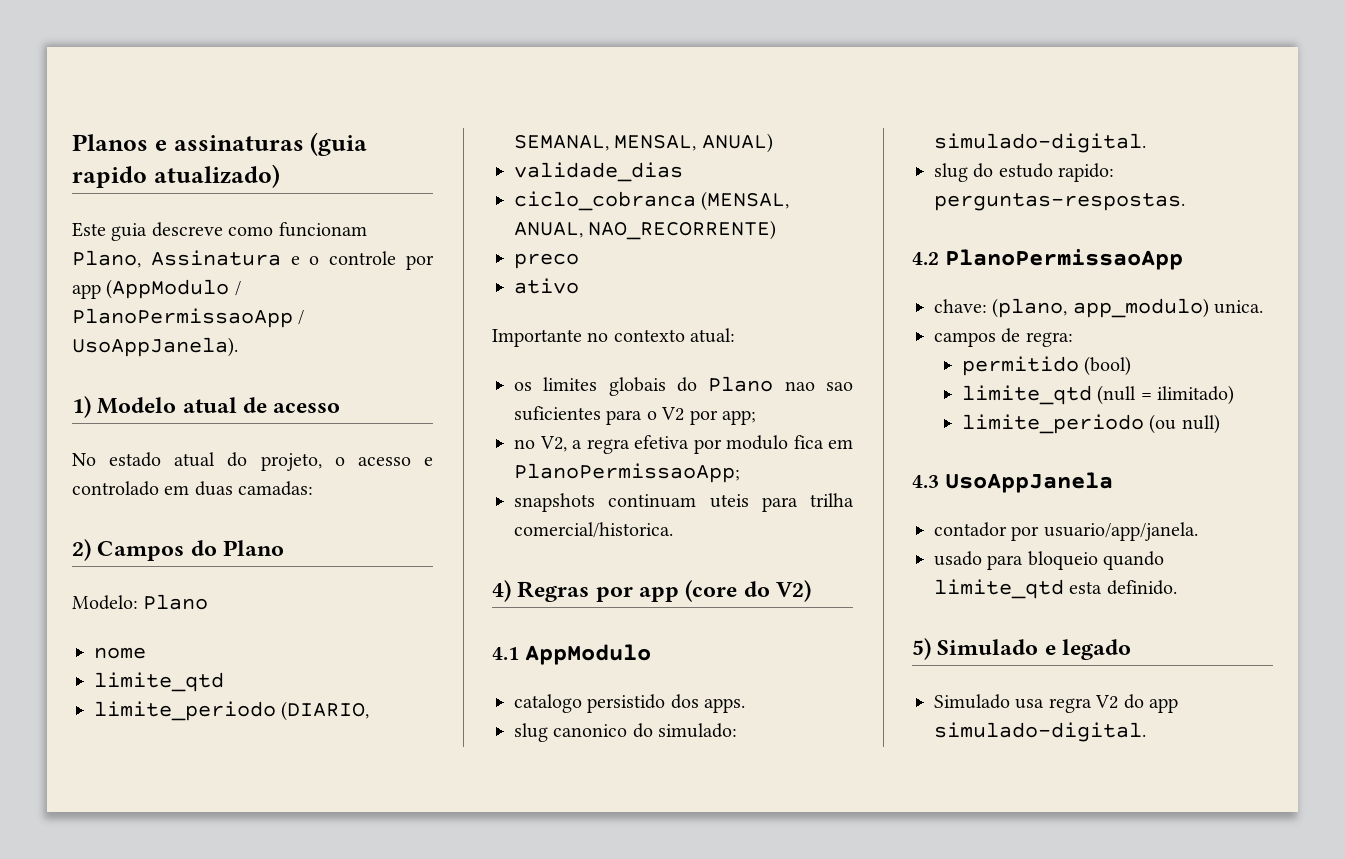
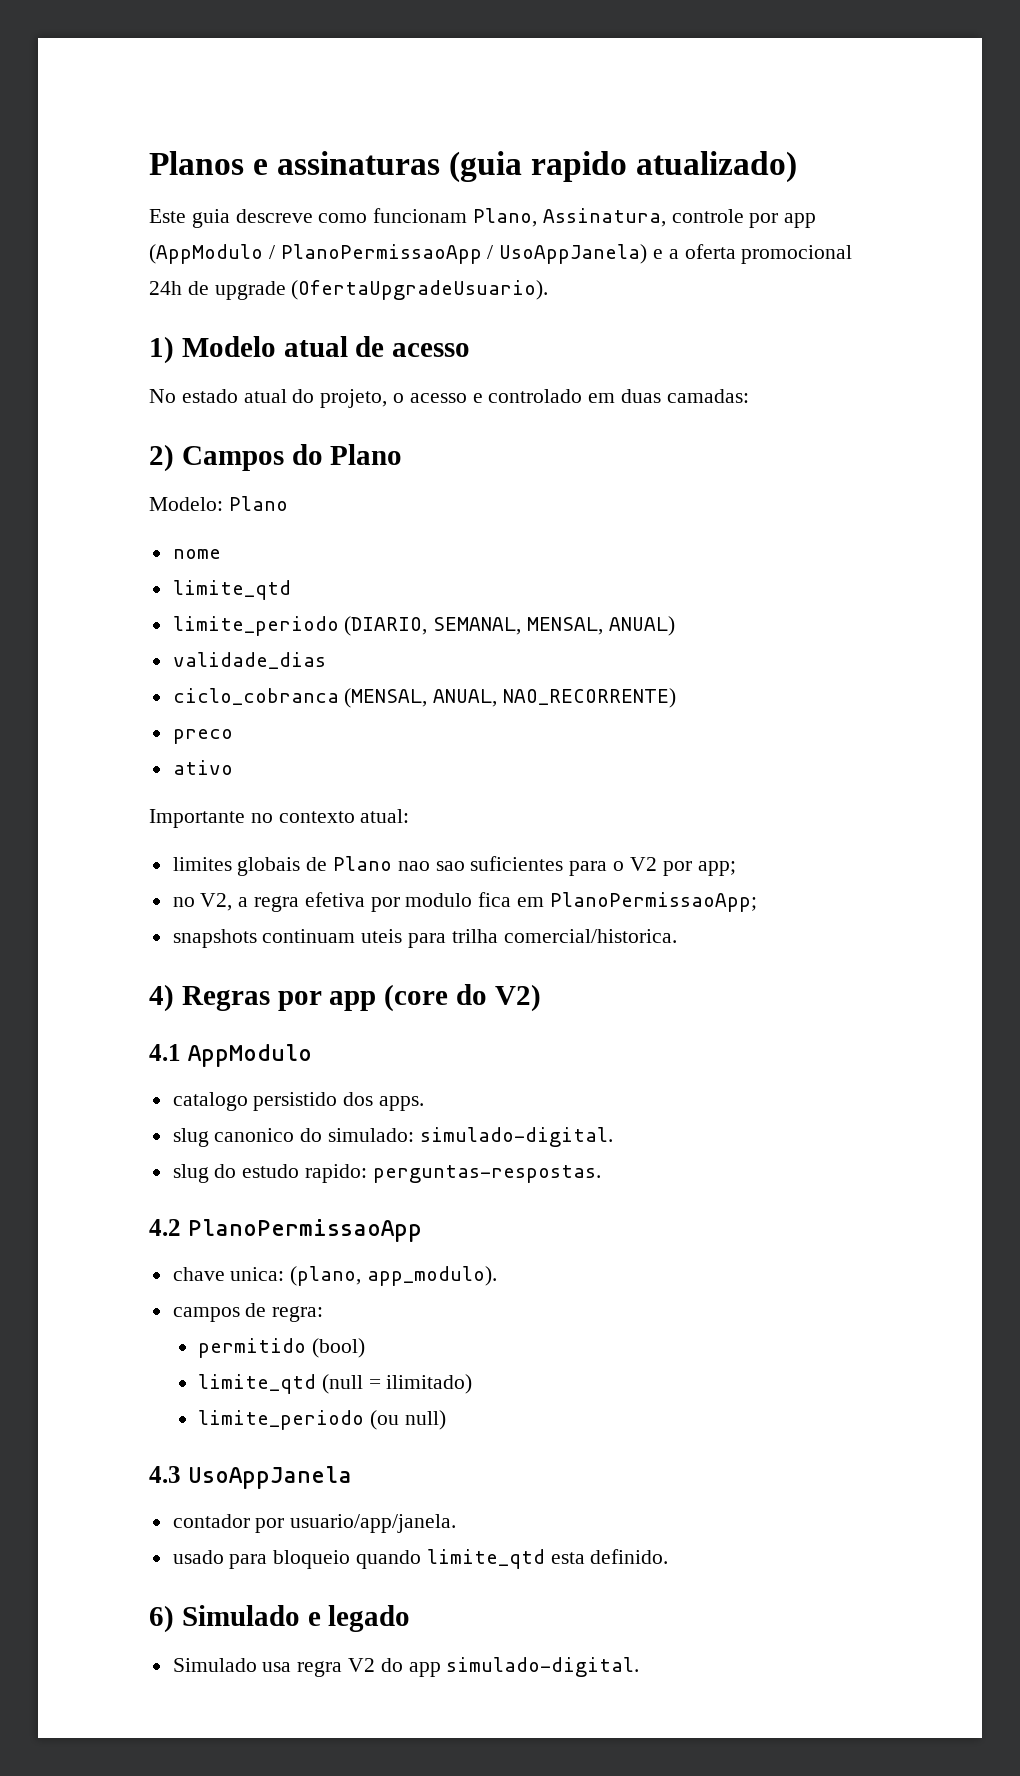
[150,250,320,266] Assinatura e o -> [542,208,666,227] Assinatura,
[72,337,238,357] UsoAppJanela). -> [499,244,853,264] [149,280,549,300] UsoAppJanela) e a oferta promocional 24h de upgrade (OfertaUpgradeUsuario).
[514,382,532,391] os -> (410, 816) none
[677,377,697,392] do -> [306,857,328,871] de
[934,298,1264,318] chave: (plano, app_modulo) unica. -> [172,1266,498,1286] chave unica: (plano, app_modulo).
[912,638,931,660] 5) -> [149,1605,174,1633] 6)

